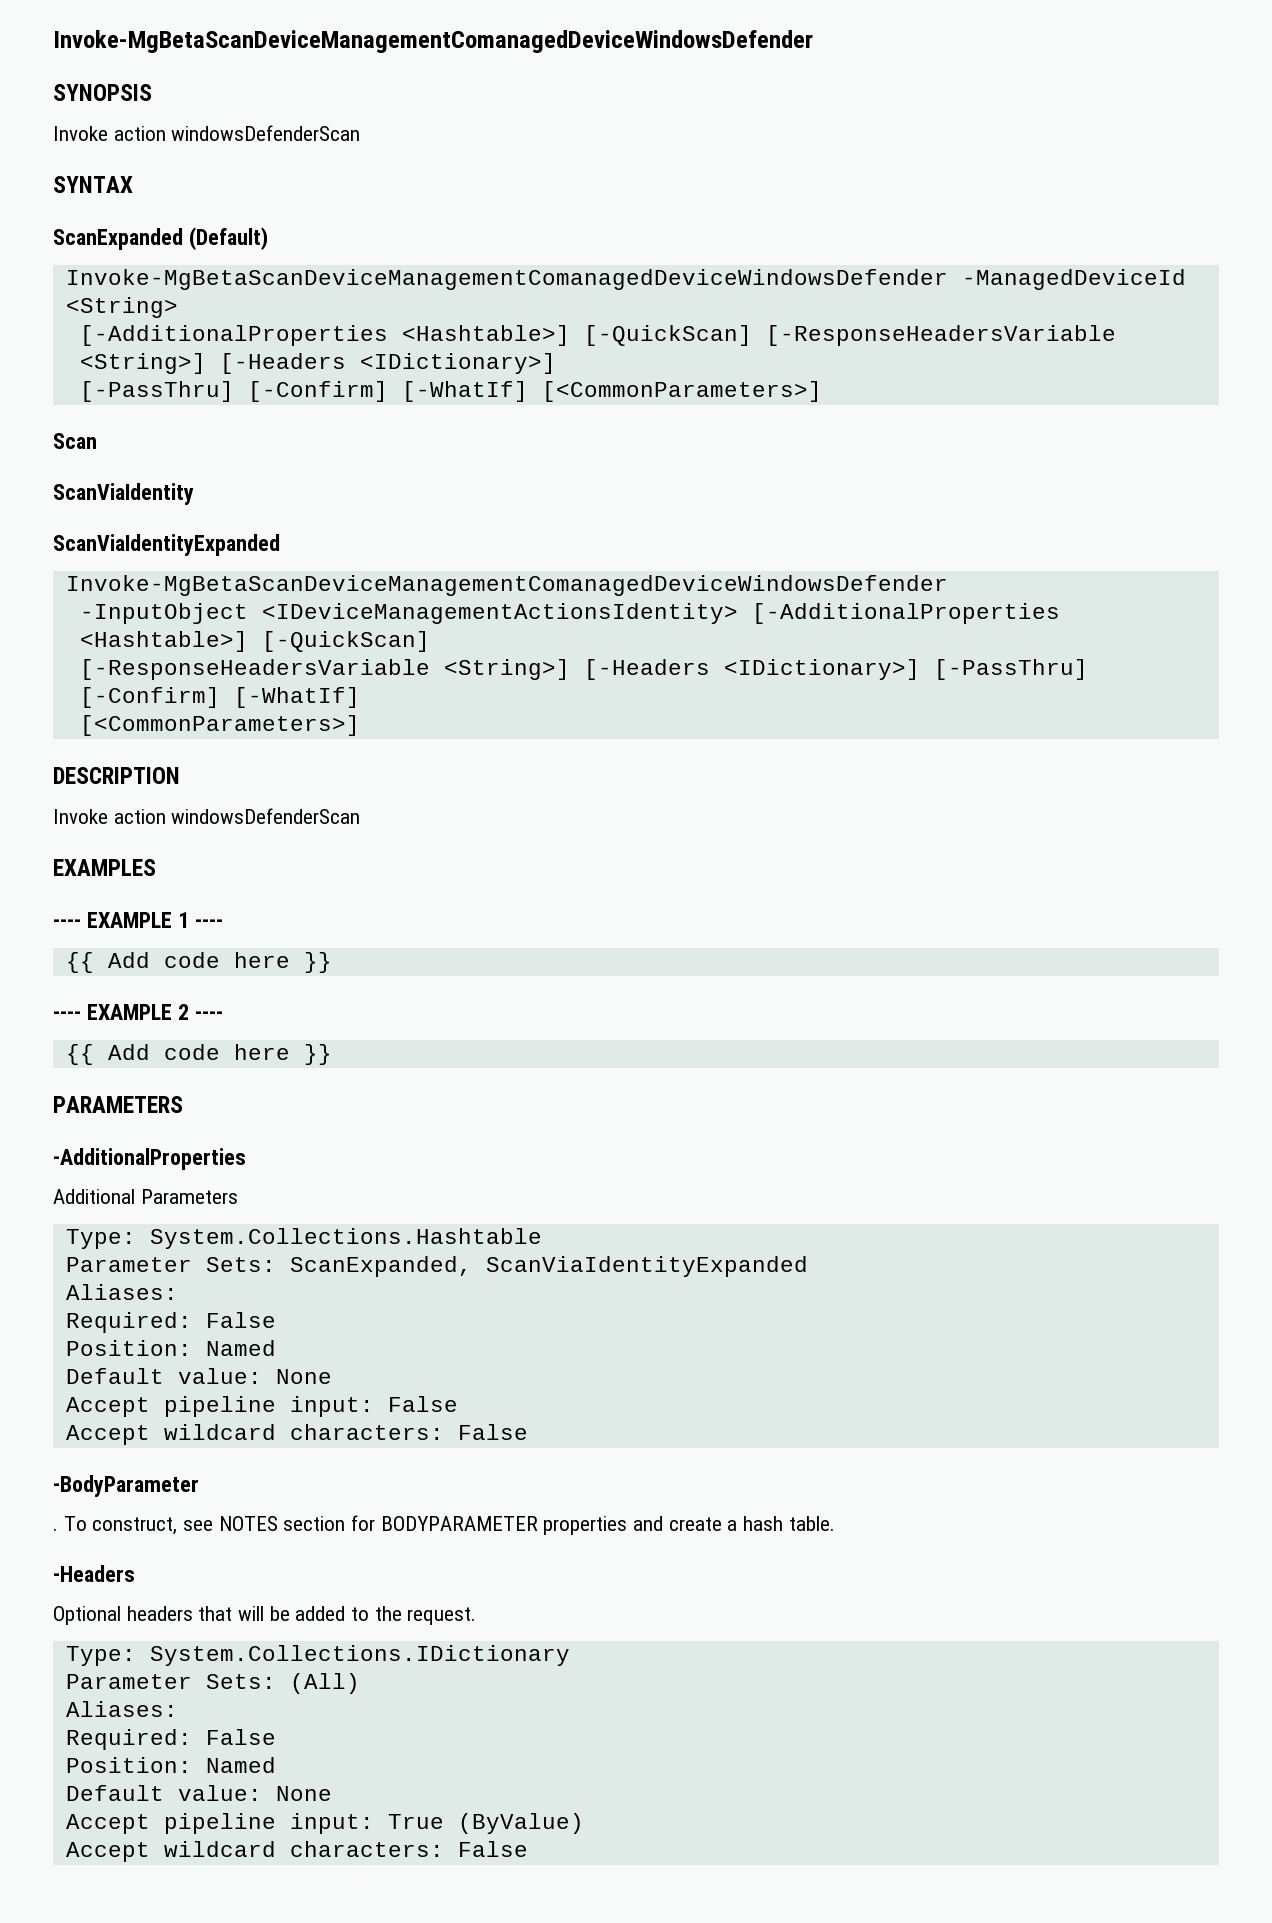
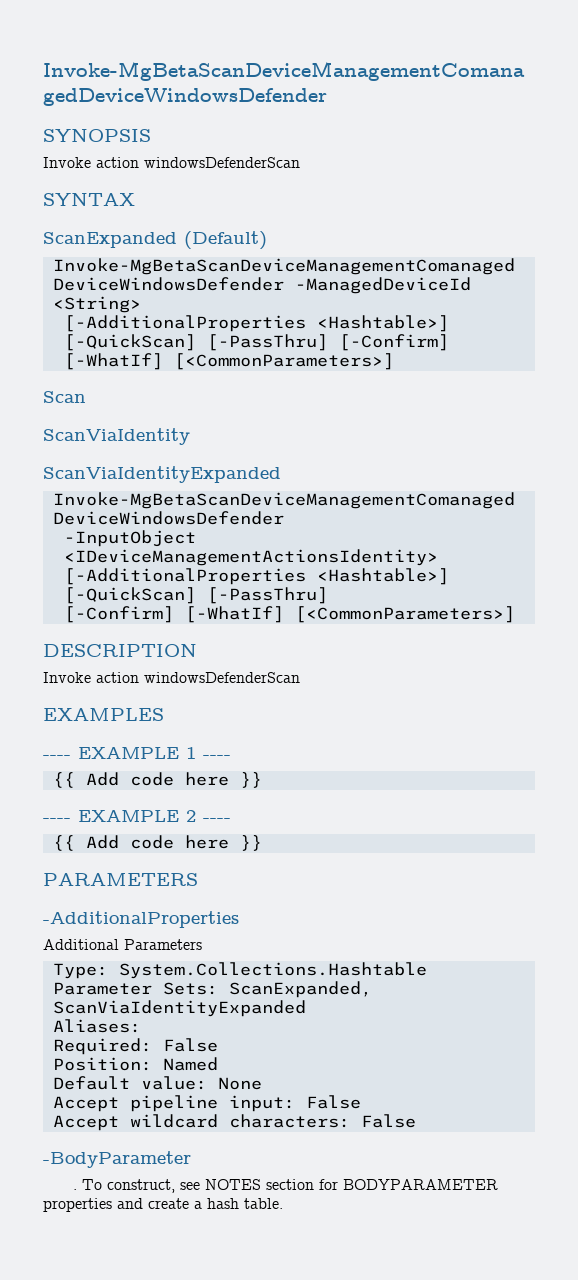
[765,325,1116,346] [79,353,556,374] [-ResponseHeadersVariable <String>] [-Headers <IDictionary>] // -> (196, 342) none
[79,659,1088,680] [79,687,360,708] // [-ResponseHeadersVariable <String>] [-Headers <IDictionary>] [-PassThru] [-Confirm] [-WhatIf] // -> [206,587,328,604] [63,606,284,623] [-PassThru] // [-Confirm] [-WhatIf]
[53,1565,135,1582] [53,1606,477,1625] [65,1645,570,1666] [65,1673,360,1694] [65,1701,178,1717] [65,1729,276,1750] [65,1757,276,1773] [65,1785,332,1801] [65,1813,584,1834] [65,1841,528,1862] // -Headers // Optional headers that will be added to the request. // Type: System.Collections.IDictionary // Parameter Sets: (All) // Aliases: // Required: False // Position: Named // Default value: None // Accept pipeline input: True (ByValue) // Accept wildcard characters: False -> (283, 1203) none

